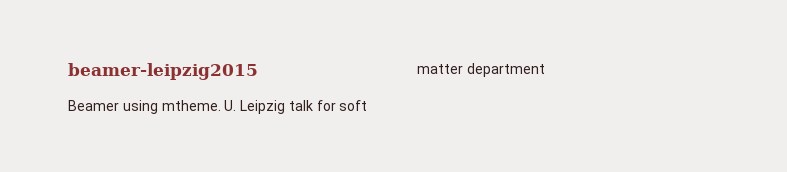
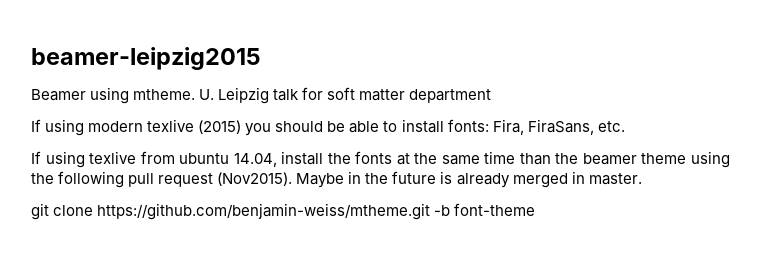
(545, 70) none -> [31,119,625,136] [31,151,731,168] [31,171,642,188] [31,203,536,220] // If using modern texlive (2015) you should be able to install fonts: Fira, FiraSans, etc. // If using texlive from ubuntu 14.04, install the fonts at the same time than the beamer theme using the following pull request (Nov2015). Maybe in the future is already merged in master. // git clone https://github.com/benjamin-weiss/mtheme.git -b font-theme

